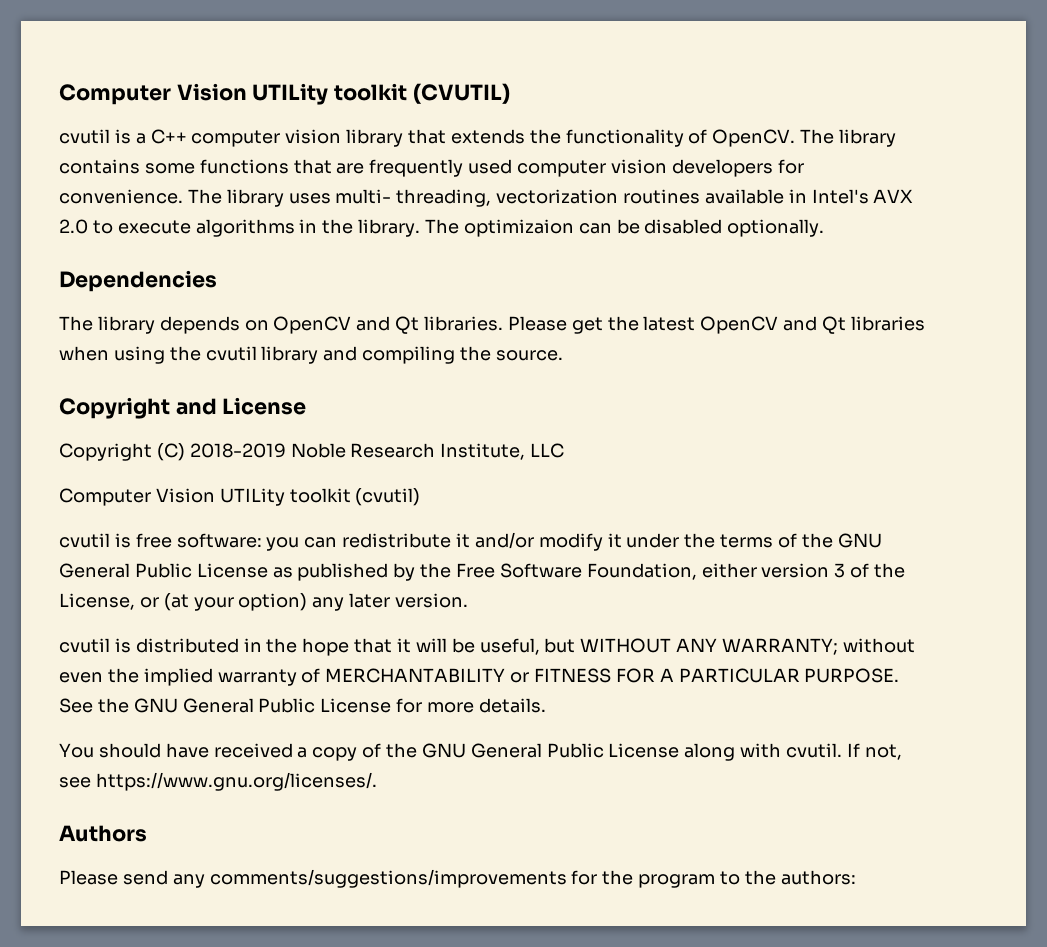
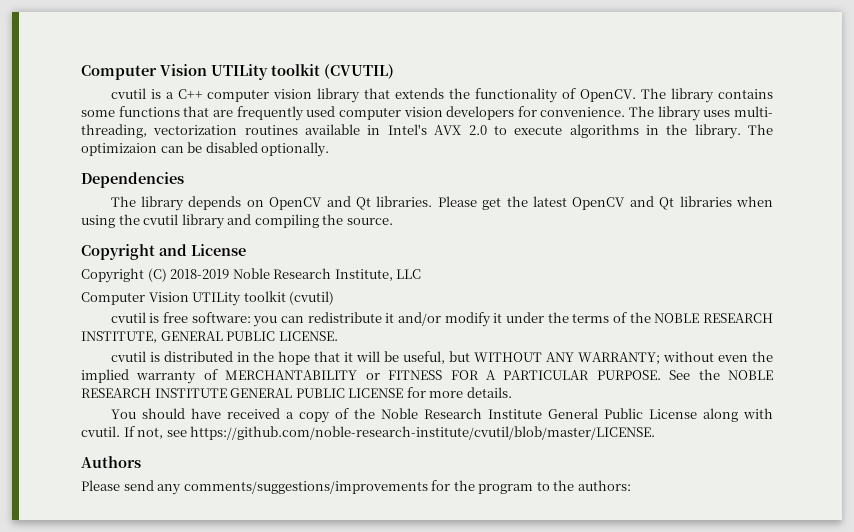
[837,533,882,548] [59,563,906,581] [59,593,469,611] GNU General Public License as published by the Free Software Foundation, either version 3 of the License, or (at your option) any later version. -> [654,313,773,323] [81,331,338,343] NOBLE RESEARCH INSTITUTE, GENERAL PUBLIC LICENSE.
[133,698,392,713] GNU General Public License -> [728,370,773,380] [81,388,404,398] NOBLE RESEARCH INSTITUTE GENERAL PUBLIC LICENSE
[421,743,466,758] GNU -> [380,408,542,419] Noble Research Institute
[95,772,377,791] https://www.gnu.org/licenses/. -> [190,426,656,440] https://github.com/noble-research-institute/cvutil/blob/master/LICENSE.

